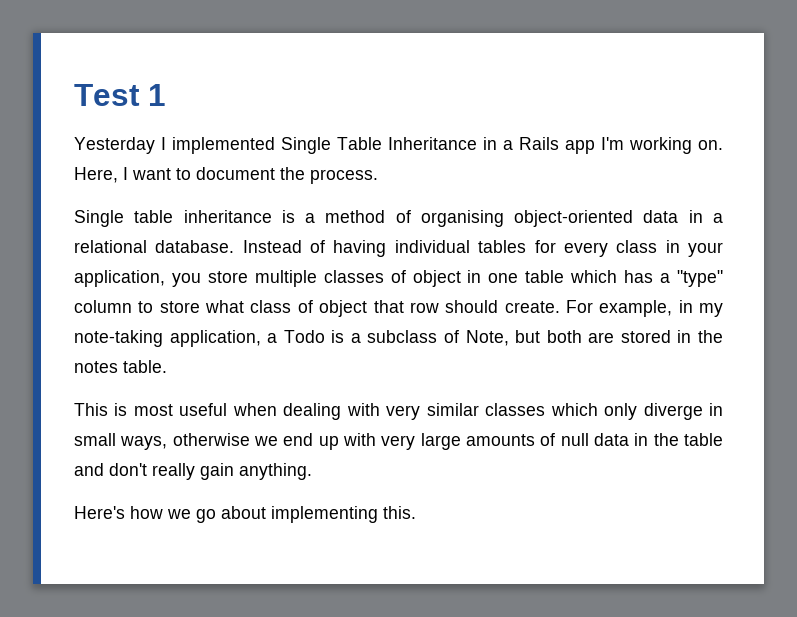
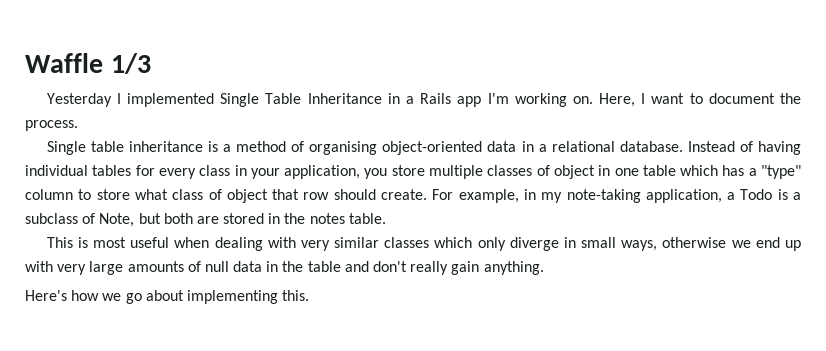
[74,84,166,106] Test 1 -> [25,53,151,74] Waffle 1/3

